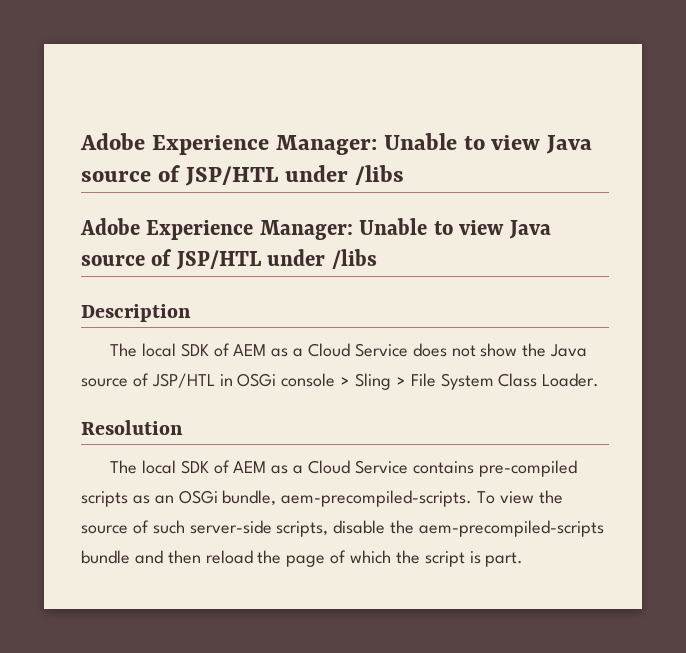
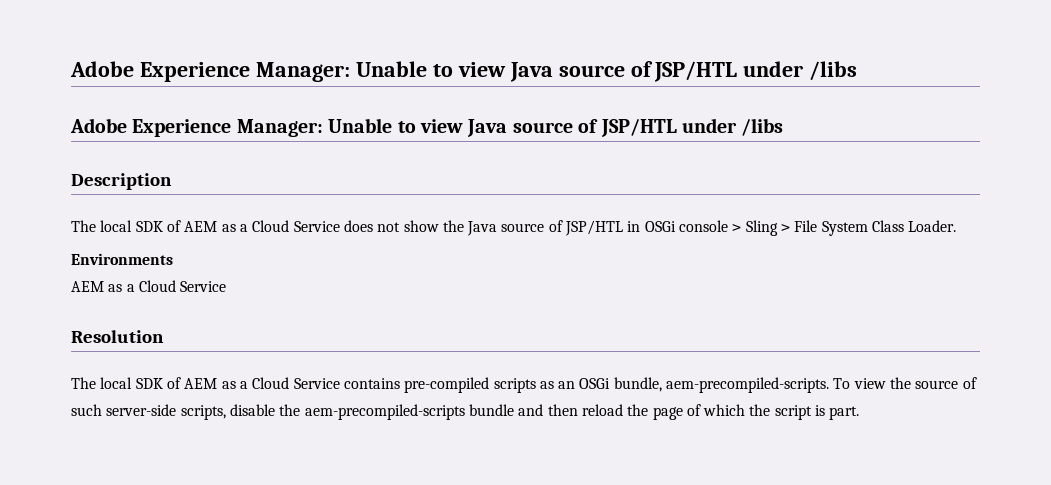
(600, 380) none -> [71,253,173,265] [71,280,227,292] // Environments // AEM as a Cloud Service

